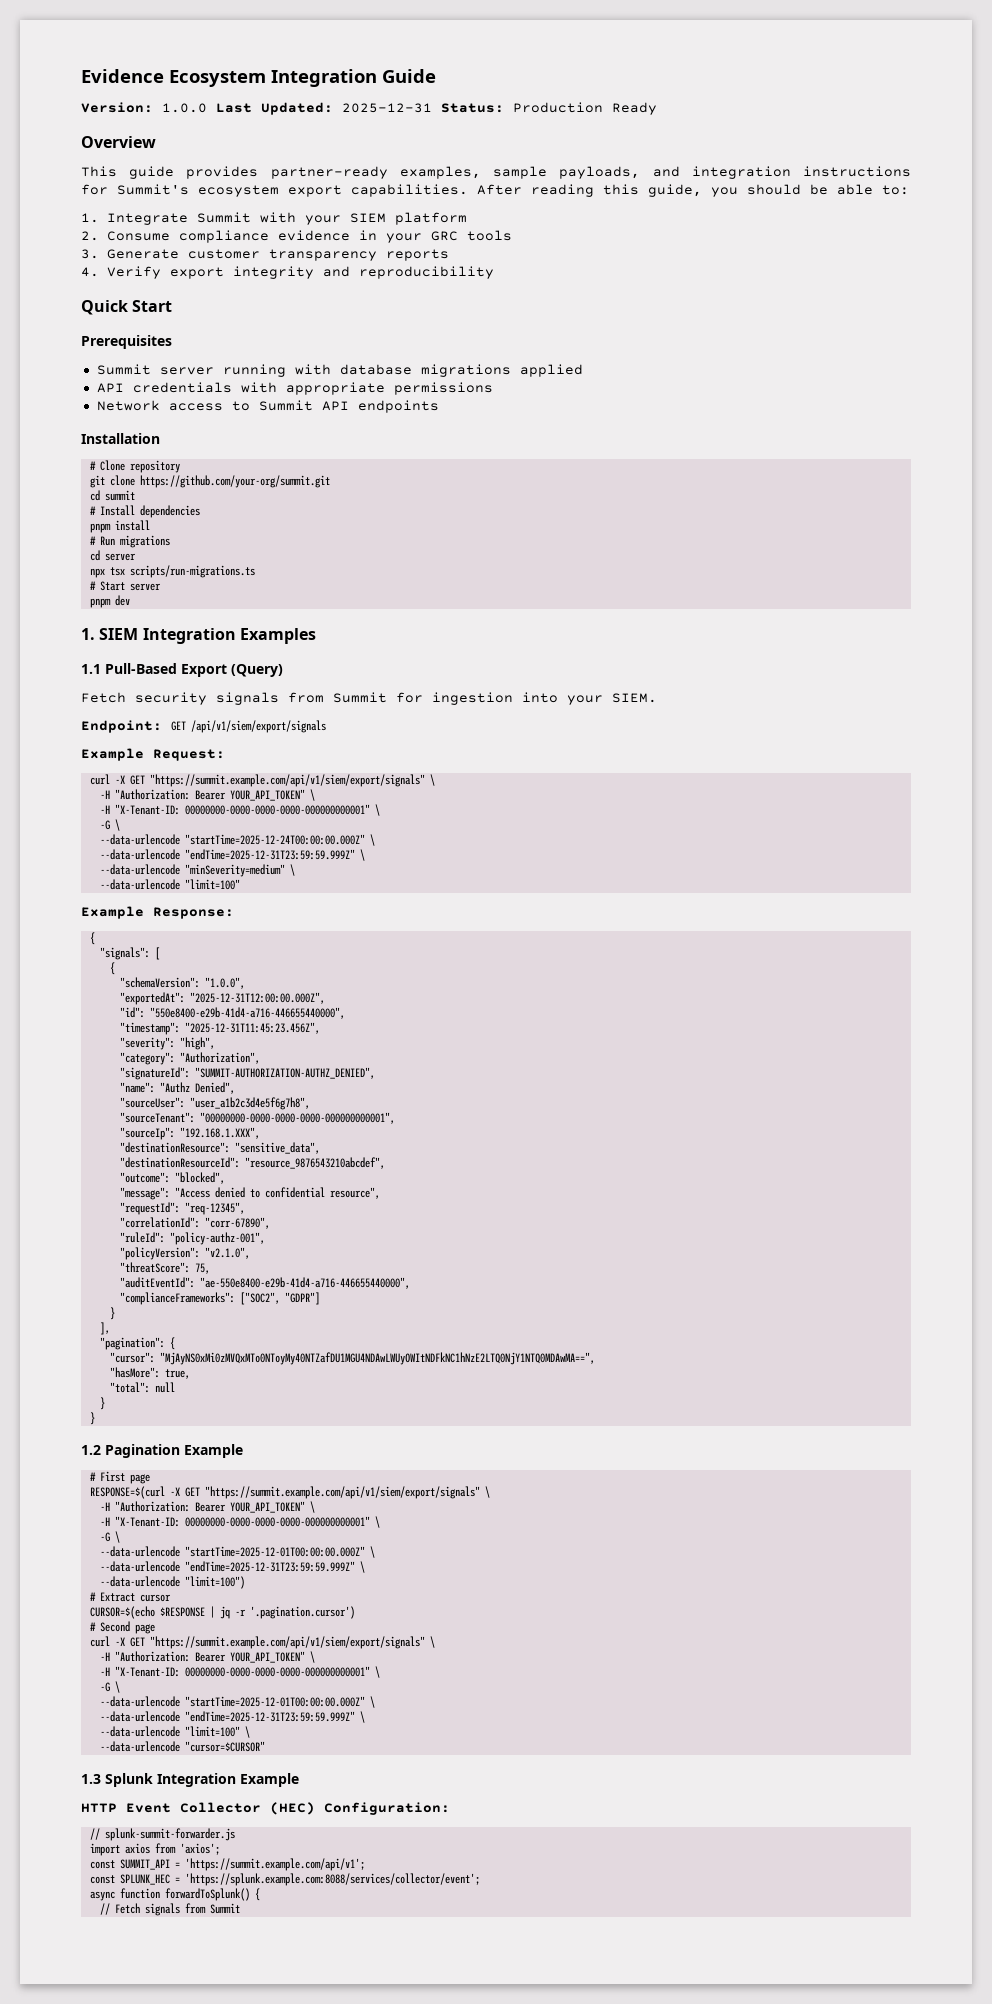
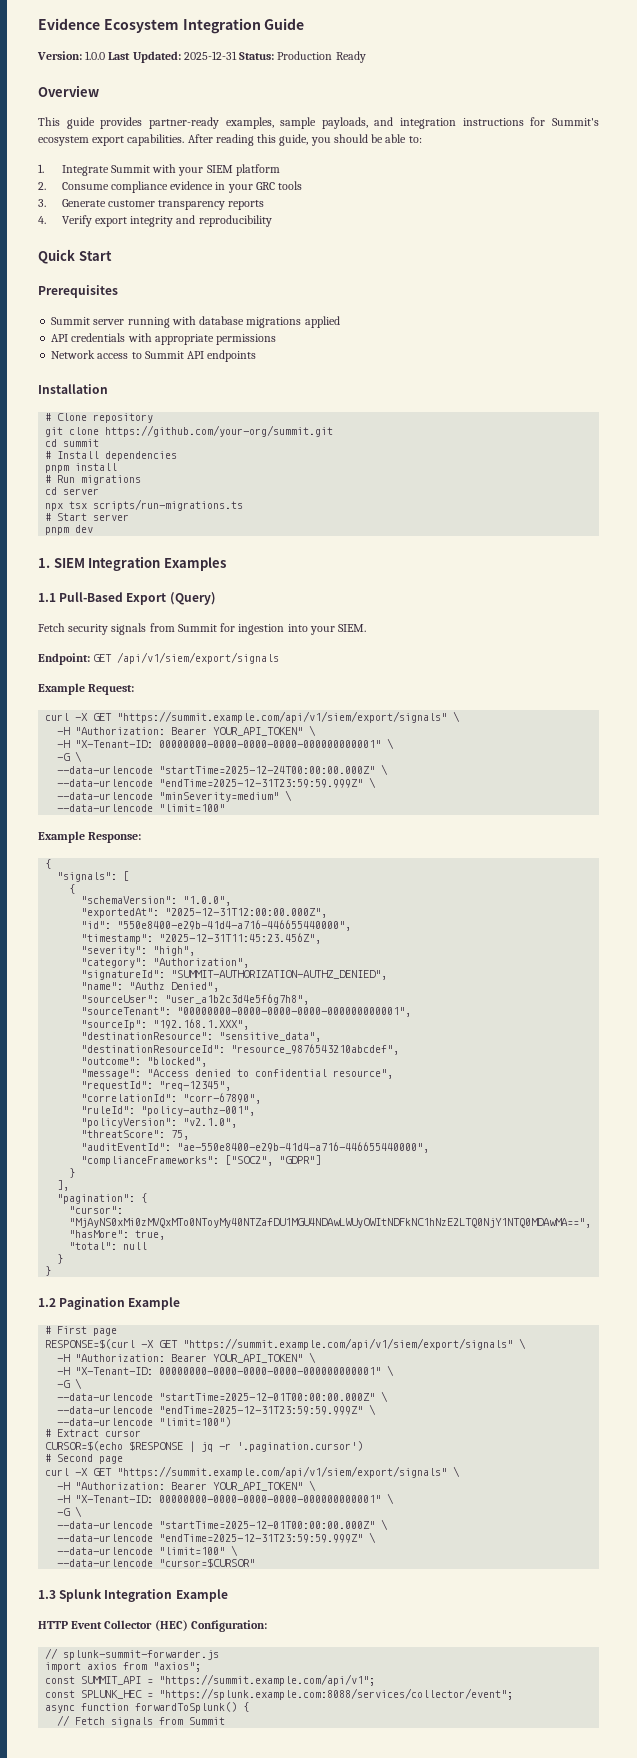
[179,1843,220,1855] 'axios'; -> [153,1662,202,1672] "axios";
[184,1858,365,1871] 'https://summit.example.com/api/v1'; -> [159,1674,376,1686] "https://summit.example.com/api/v1";
[184,1873,480,1886] 'https://splunk.example.com:8088/services/collector/event'; -> [159,1688,514,1700] "https://splunk.example.com:8088/services/collector/event";

